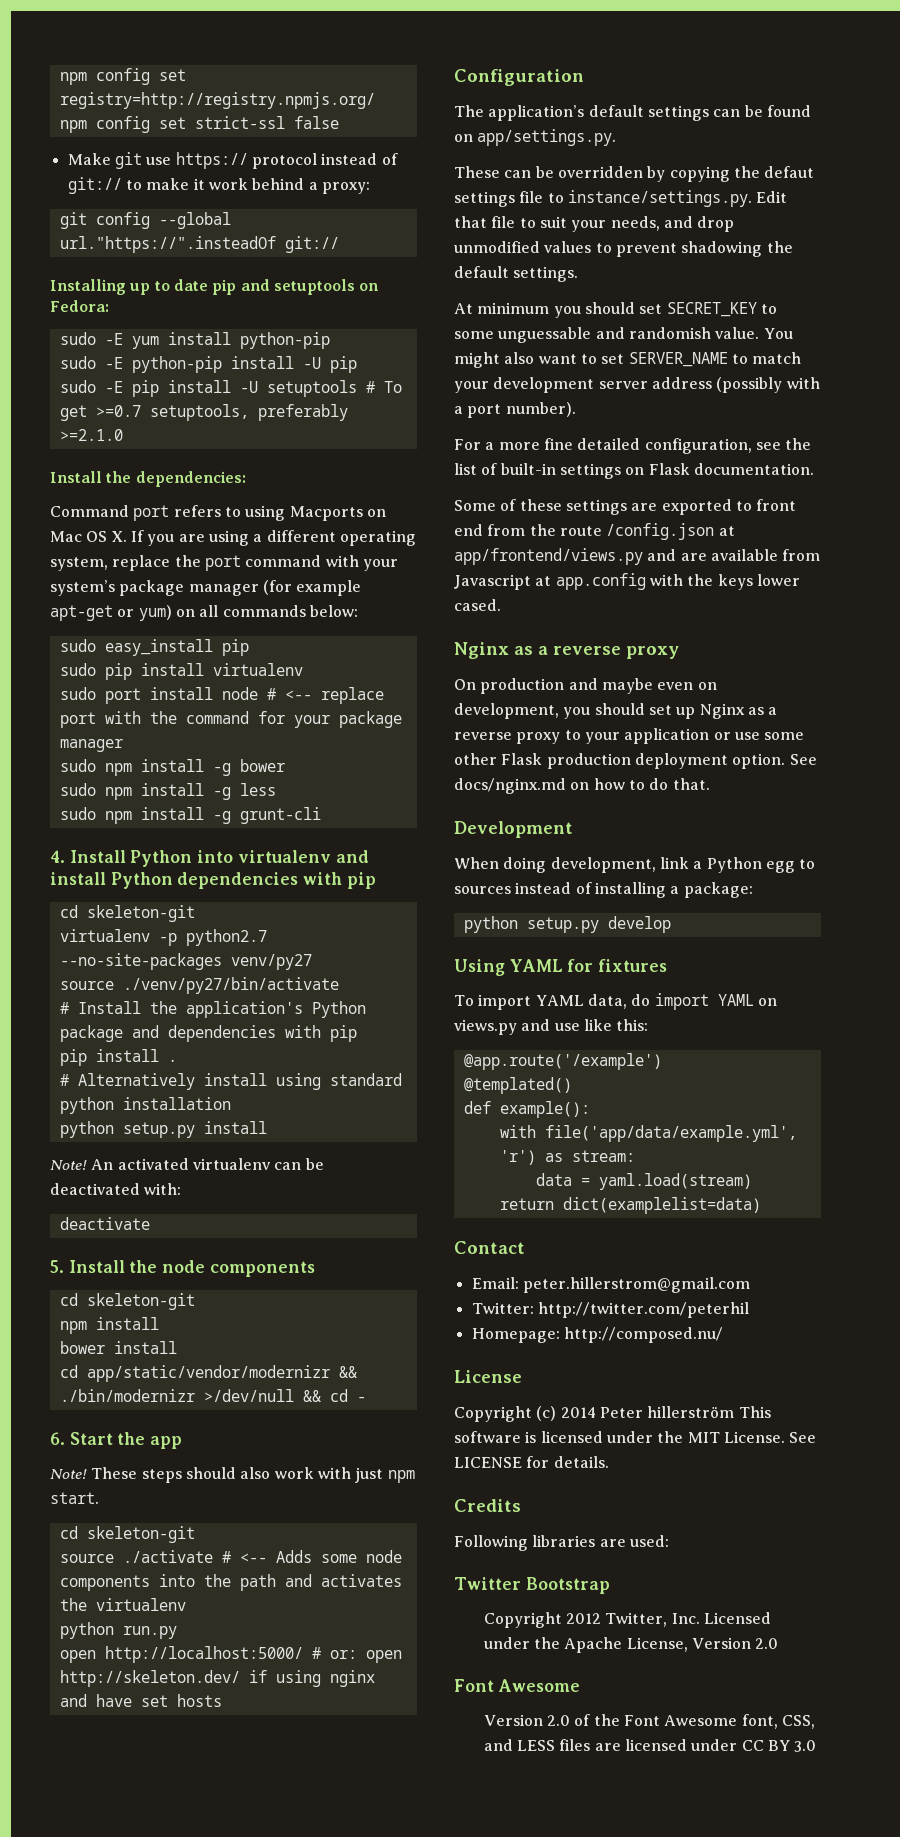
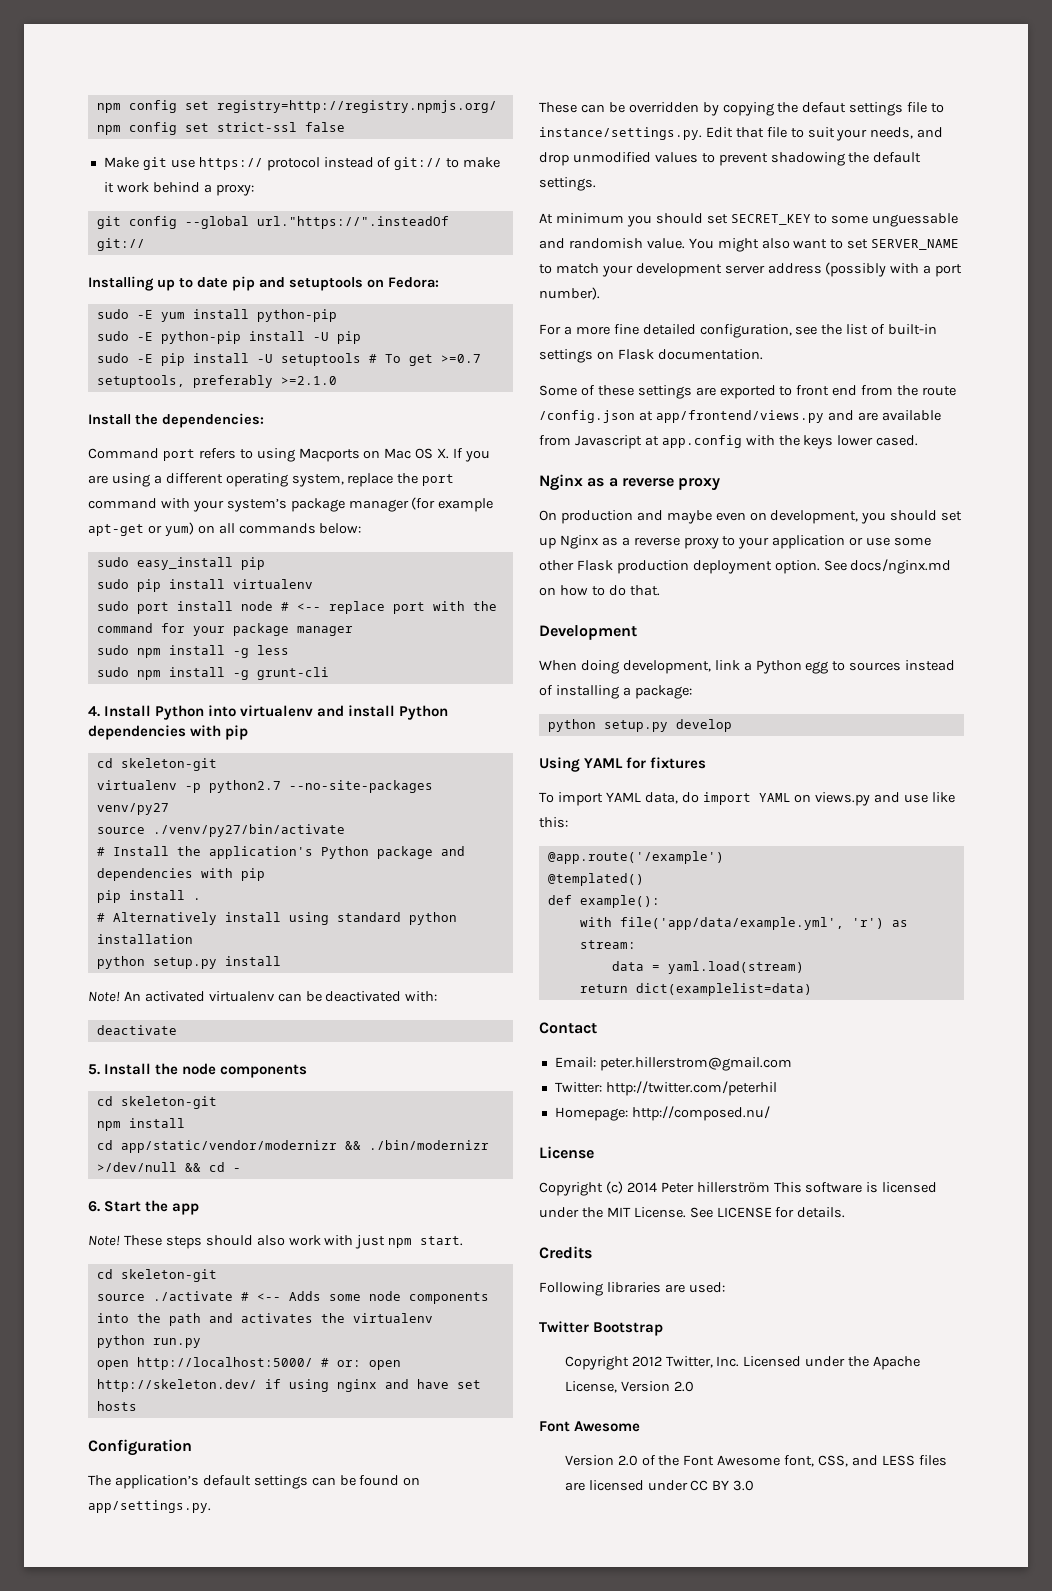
[59,759,285,776] // sudo npm install -g bower -> (353, 631) none
[59,1341,177,1354] // bower install -> (185, 1123) none

